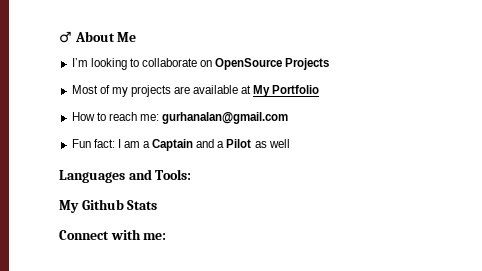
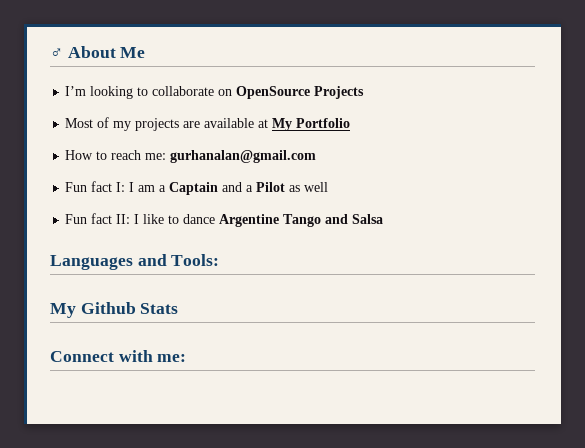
[93,139,115,148] fact: -> [91,181,126,192] fact I:
(290, 143) none -> [65,213,384,227] // Fun fact II: I like to dance Argentine Tango and Salsa

